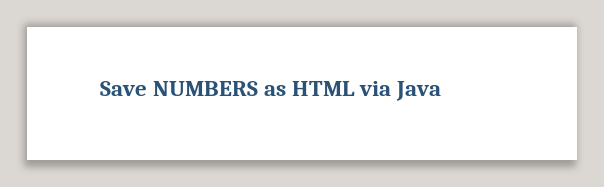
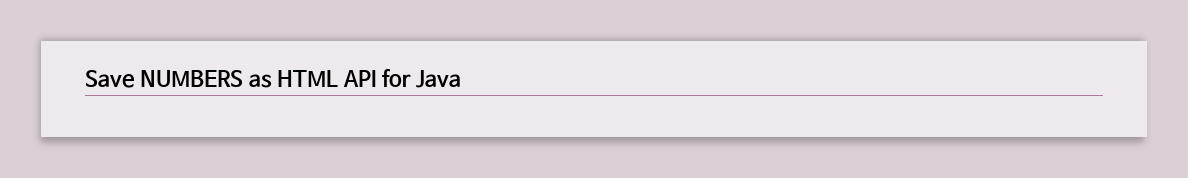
[359,81,392,96] via -> [342,69,411,87] API for

